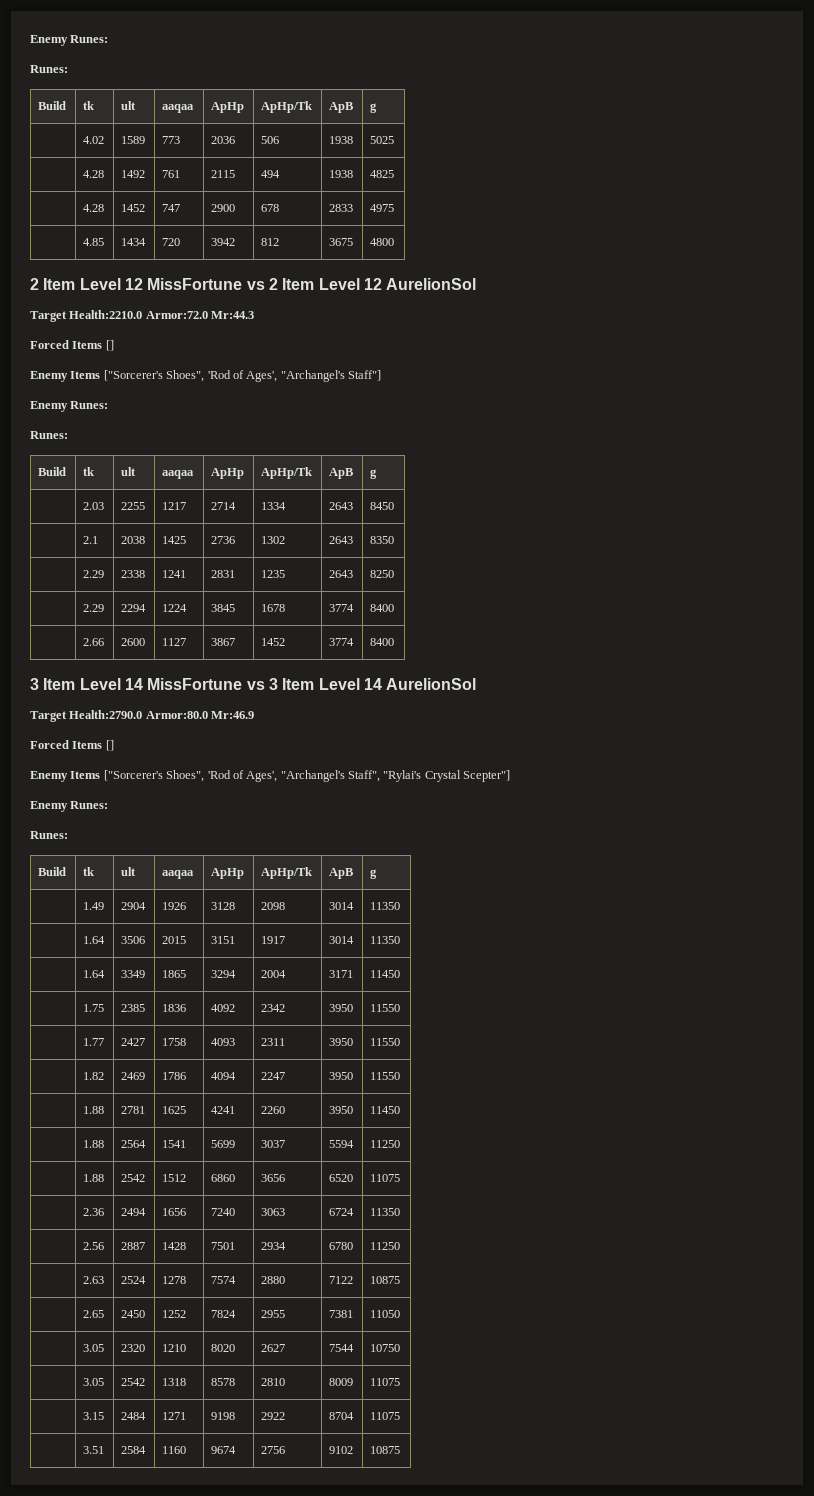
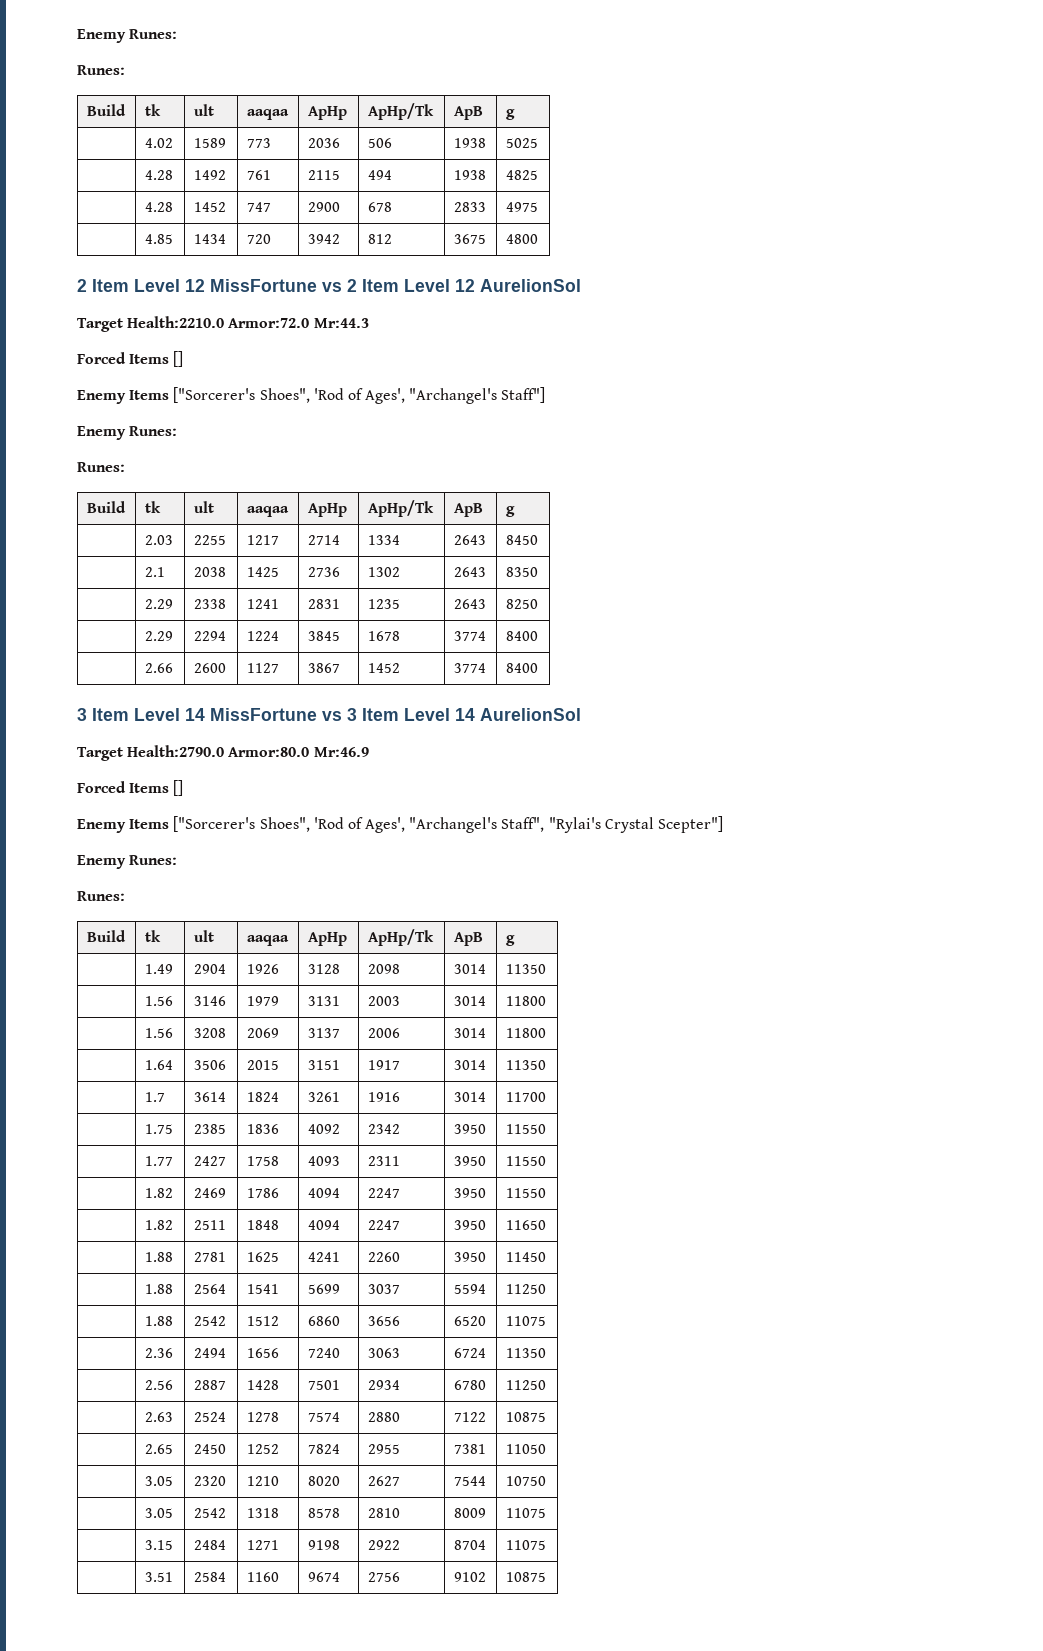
(401, 906) none -> [144,996,173,1006] [193,996,226,1006] [246,996,279,1006] [307,996,340,1006] [367,996,400,1006] [453,996,486,1006] [505,996,546,1006] [144,1028,173,1038] [193,1028,226,1038] [246,1028,279,1038] [307,1028,340,1038] [367,1028,400,1038] [453,1028,486,1038] [505,1028,546,1038] // | 1.56 | 3146 | 1979 | 3131 | 2003 | 3014 | 11800 // | 1.56 | 3208 | 2069 | 3137 | 2006 | 3014 | 11800
[83,970,106,978] [121,970,146,978] [162,970,187,978] [211,970,237,978] [261,970,287,978] [329,970,354,978] [370,970,401,978] 1.64 | 3349 | 1865 | 3294 | 2004 | 3171 | 11450 -> [144,1092,165,1102] [193,1092,226,1102] [246,1092,279,1102] [307,1092,340,1102] [367,1092,400,1102] [453,1092,486,1102] [505,1092,546,1102] 1.7 | 3614 | 1824 | 3261 | 1916 | 3014 | 11700
(401, 1076) none -> [144,1220,173,1230] [193,1220,226,1230] [246,1220,279,1230] [307,1220,340,1230] [367,1220,400,1230] [453,1220,486,1230] [505,1220,546,1230] // | 1.82 | 2511 | 1848 | 4094 | 2247 | 3950 | 11650

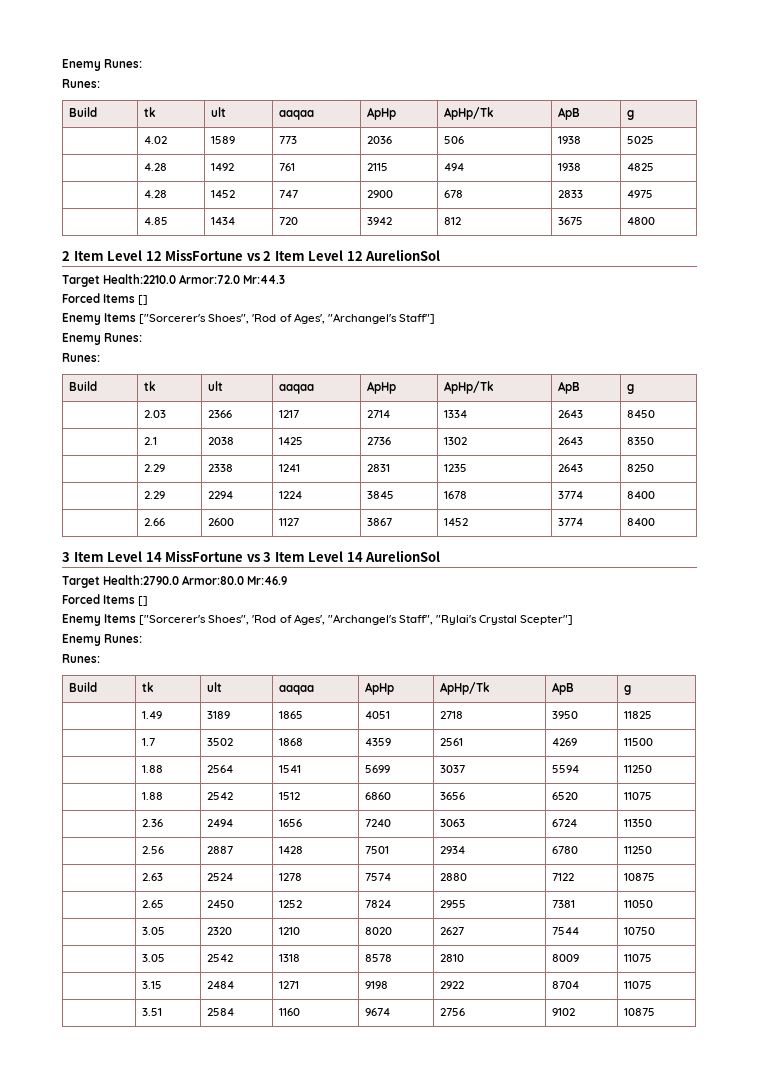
[193,535,226,545] 2255 -> [207,410,232,418] 2366
[193,964,226,974] [246,964,279,974] [307,964,340,974] [367,964,400,974] [453,964,486,974] [505,964,546,974] [144,996,173,1006] [193,996,226,1006] [246,996,279,1006] [307,996,340,1006] [367,996,400,1006] [453,996,486,1006] [505,996,546,1006] [144,1028,173,1038] [193,1028,226,1038] [246,1028,279,1038] [307,1028,340,1038] [367,1028,400,1038] [453,1028,486,1038] [505,1028,546,1038] [144,1060,173,1070] [193,1060,226,1070] [246,1060,279,1070] [307,1060,340,1070] [367,1060,400,1070] [453,1060,486,1070] [505,1060,546,1070] [144,1092,165,1102] [193,1092,226,1102] [246,1092,279,1102] [307,1092,340,1102] [367,1092,400,1102] [453,1092,486,1102] [505,1092,546,1102] [144,1124,173,1134] [193,1124,226,1134] [246,1124,279,1134] [307,1124,340,1134] [367,1124,400,1134] [453,1124,486,1134] [505,1124,546,1134] [144,1156,173,1166] [193,1156,226,1166] [246,1156,279,1166] [307,1156,340,1166] [367,1156,400,1166] [453,1156,486,1166] [505,1156,546,1166] [144,1188,173,1198] [193,1188,226,1198] [246,1188,279,1198] [307,1188,340,1198] [367,1188,400,1198] [453,1188,486,1198] [505,1188,546,1198] [144,1220,173,1230] [193,1220,226,1230] [246,1220,279,1230] [307,1220,340,1230] [367,1220,400,1230] [453,1220,486,1230] [505,1220,546,1230] [144,1252,173,1262] [193,1252,226,1262] [246,1252,279,1262] [307,1252,340,1262] [367,1252,400,1262] [453,1252,486,1262] [505,1252,546,1262] 2904 | 1926 | 3128 | 2098 | 3014 | 11350 // | 1.56 | 3146 | 1979 | 3131 | 2003 | 3014 | 11800 // | 1.56 | 3208 | 2069 | 3137 | 2006 | 3014 | 11800 // | 1.64 | 3506 | 2015 | 3151 | 1917 | 3014 | 11350 // | 1.7 | 3614 | 1824 | 3261 | 1916 | 3014 | 11700 // | 1.75 | 2385 | 1836 | 4092 | 2342 | 3950 | 11550 // | 1.77 | 2427 | 1758 | 4093 | 2311 | 3950 | 11550 // | 1.82 | 2469 | 1786 | 4094 | 2247 | 3950 | 11550 // | 1.82 | 2511 | 1848 | 4094 | 2247 | 3950 | 11650 // | 1.88 | 2781 | 1625 | 4241 | 2260 | 3950 | 11450 -> [206,711,230,719] [278,711,303,719] [364,711,390,719] [439,711,463,719] [551,711,578,719] [623,711,652,719] [141,738,155,746] [206,738,233,746] [278,738,303,746] [364,738,391,746] [439,738,463,746] [551,738,577,746] [623,738,653,746] 3189 | 1865 | 4051 | 2718 | 3950 | 11825 // | 1.7 | 3502 | 1868 | 4359 | 2561 | 4269 | 11500

